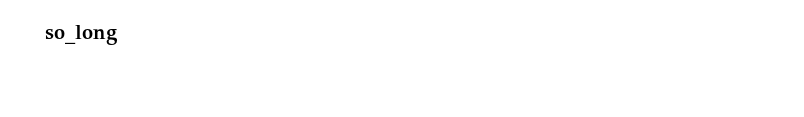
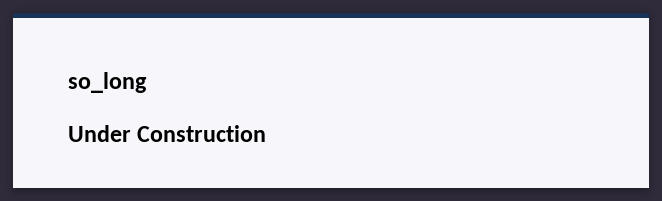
(118, 35) none -> [68,125,267,142] // Under Construction

